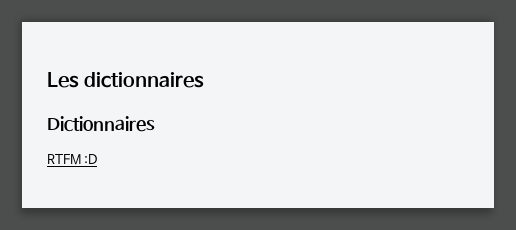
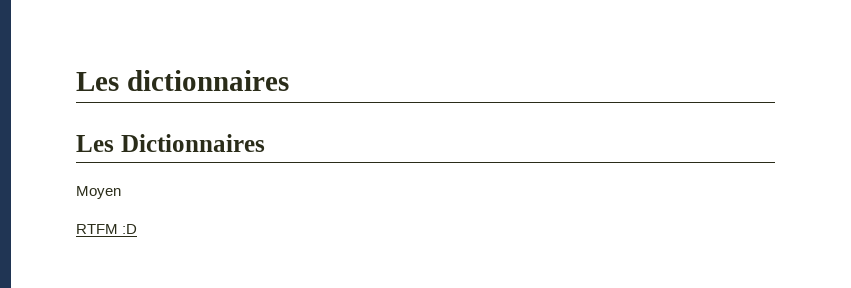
(205, 80) none -> [76,135,114,152] Les
(155, 124) none -> [76,186,121,199] // Moyen

